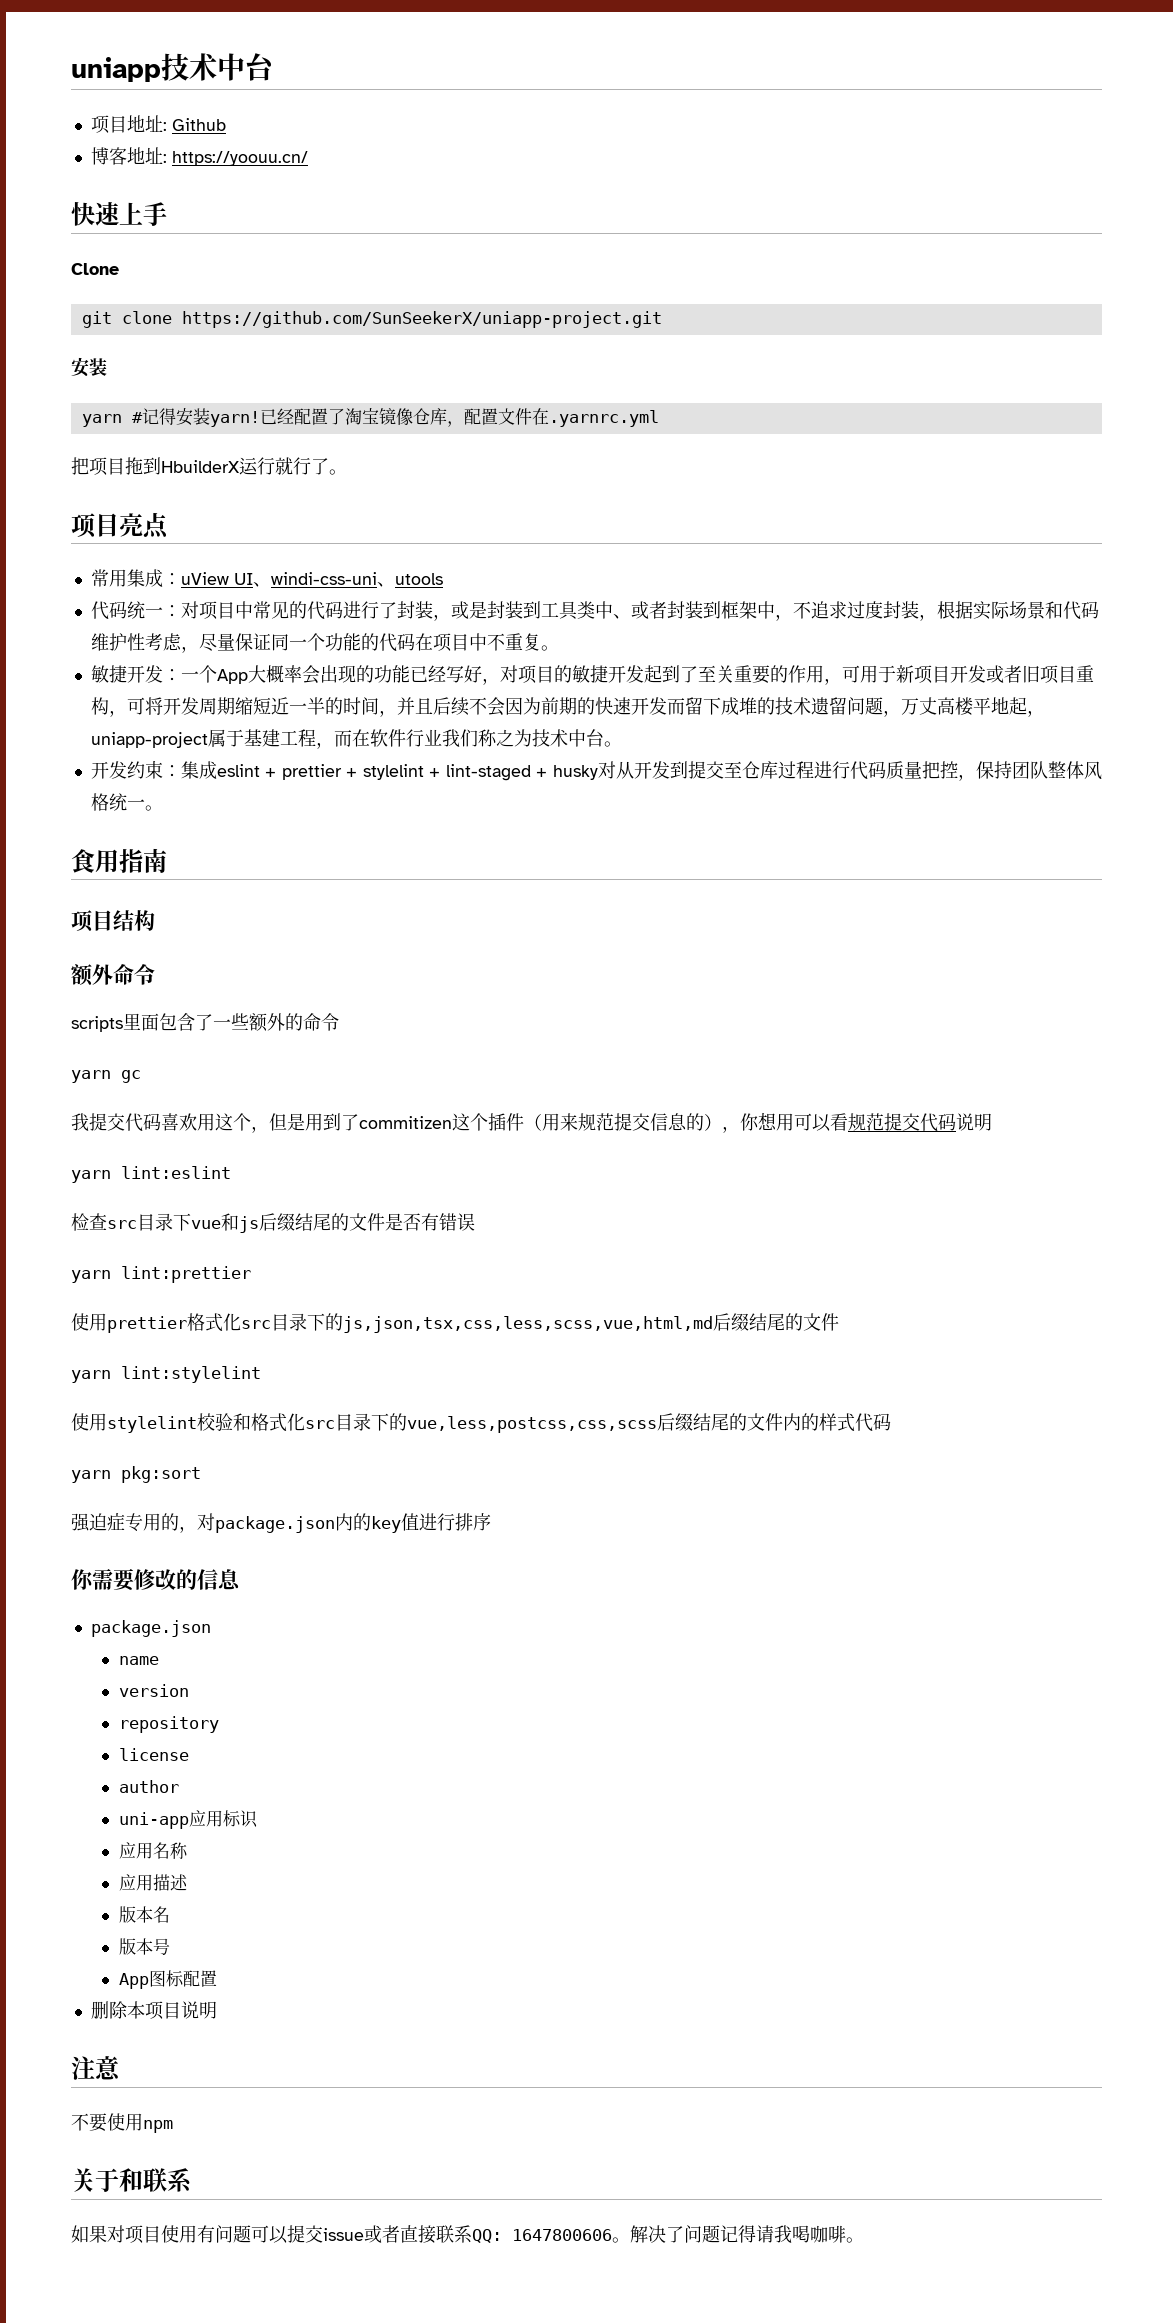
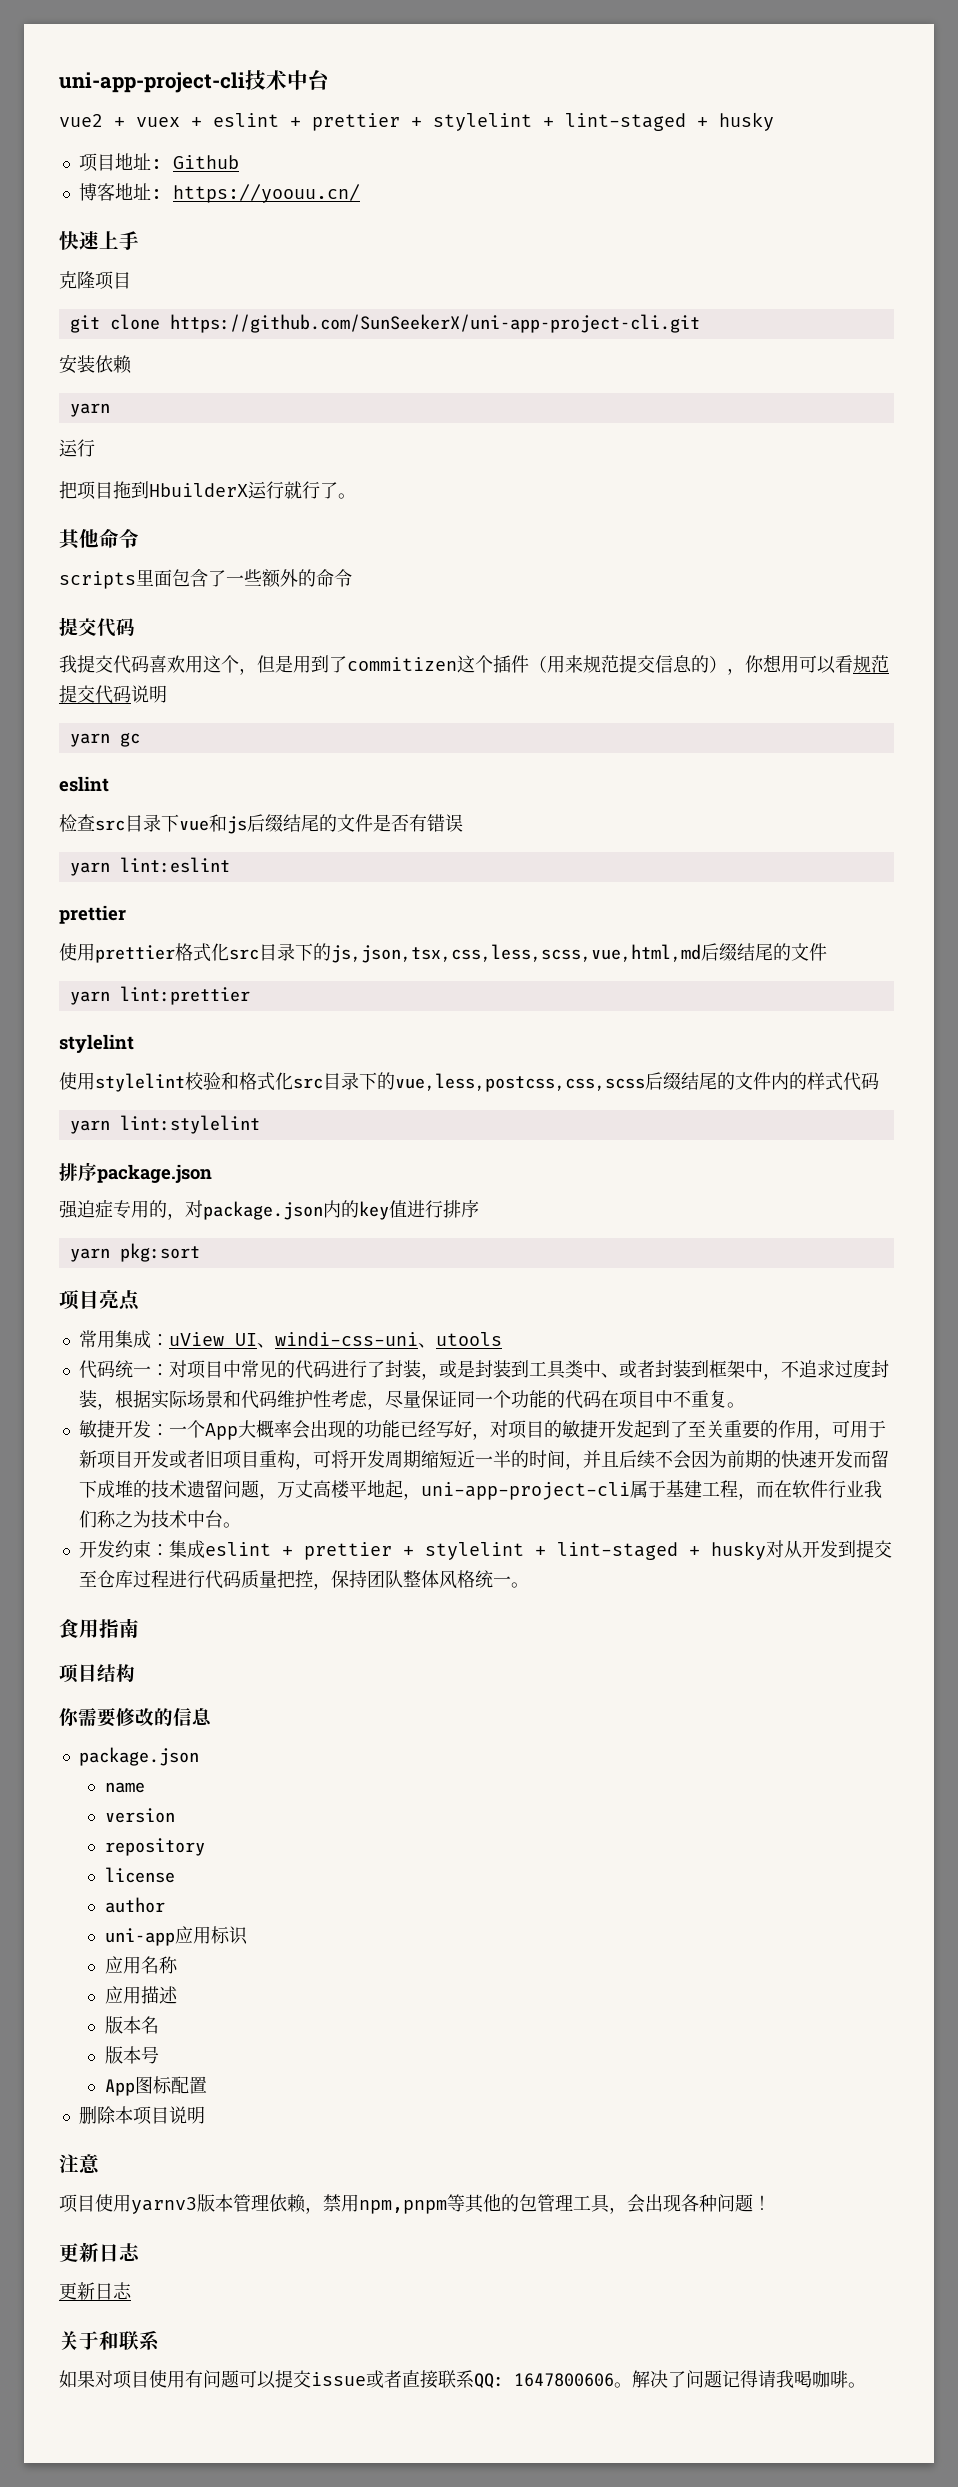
[71,53,274,82] uniapp技术中台 -> [59,70,330,93] [59,112,774,131] uni-app-project-cli技术中台 // vue2 + vuex + eslint + prettier + stylelint + lint-staged + husky
[71,263,119,275] Clone -> [59,271,131,290] 克隆项目
[181,311,662,328] [71,357,107,377] [81,407,659,427] https://github.com/SunSeekerX/uniapp-project.git // 安装 // yarn #记得安装yarn!已经配置了淘宝镜像仓库，配置文件在.yarnrc.yml -> [169,314,700,333] [59,354,132,374] [69,403,110,417] [59,439,95,457] https://github.com/SunSeekerX/uni-app-project-cli.git // 安装依赖 // yarn // 运行
(347, 472) none -> [59,529,139,550] [59,569,352,589] [59,617,135,637] [59,654,889,675] [59,685,167,704] [69,732,140,747] [59,776,109,792] [59,814,463,834] [69,857,230,876] [59,905,126,924] [59,943,827,963] [69,986,250,1005] [59,1034,134,1053] [59,1072,879,1092] [69,1115,260,1134] [59,1162,212,1183] [59,1200,479,1220] [69,1243,200,1262] // 其他命令 // scripts里面包含了一些额外的命令 // 提交代码 // 我提交代码喜欢用这个，但是用到了commitizen这个插件（用来规范提交信息的），你想用可以看规范提交代码说明 // yarn gc // eslint // 检查src目录下vue和js后缀结尾的文件是否有错误 // yarn lint:eslint // prettier // 使用prettier格式化src目录下的js,json,tsx,css,less,scss,vue,html,md后缀结尾的文件 // yarn lint:prettier // stylelint // 使用stylelint校验和格式化src目录下的vue,less,postcss,css,scss后缀结尾的文件内的样式代码 // yarn lint:stylelint // 排序package.json // 强迫症专用的，对package.json内的key值进行排序 // yarn pkg:sort
[90,732,208,748] uniapp-project -> [420,1482,630,1500] uni-app-project-cli
[70,964,155,986] [71,1013,339,1032] [71,1070,141,1083] [71,1112,992,1133] [71,1166,231,1183] [71,1213,475,1233] [71,1266,251,1283] [71,1313,839,1333] [71,1366,261,1383] [71,1413,891,1433] [71,1466,201,1483] [71,1513,491,1533] // 额外命令 // scripts里面包含了一些额外的命令 // yarn gc // 我提交代码喜欢用这个，但是用到了commitizen这个插件（用来规范提交信息的），你想用可以看规范提交代码说明 // yarn lint:eslint // 检查src目录下vue和js后缀结尾的文件是否有错误 // yarn lint:prettier // 使用prettier格式化src目录下的js,json,tsx,css,less,scss,vue,html,md后缀结尾的文件 // yarn lint:stylelint // 使用stylelint校验和格式化src目录下的vue,less,postcss,css,scss后缀结尾的文件内的样式代码 // yarn pkg:sort // 强迫症专用的，对package.json内的key值进行排序 -> (135, 1673) none
[71,2113,173,2133] 不要使用npm -> [59,2194,771,2214] [59,2242,140,2262] [59,2282,132,2300] 项目使用yarnv3版本管理依赖，禁用npm,pnpm等其他的包管理工具，会出现各种问题！ // 更新日志 // 更新日志

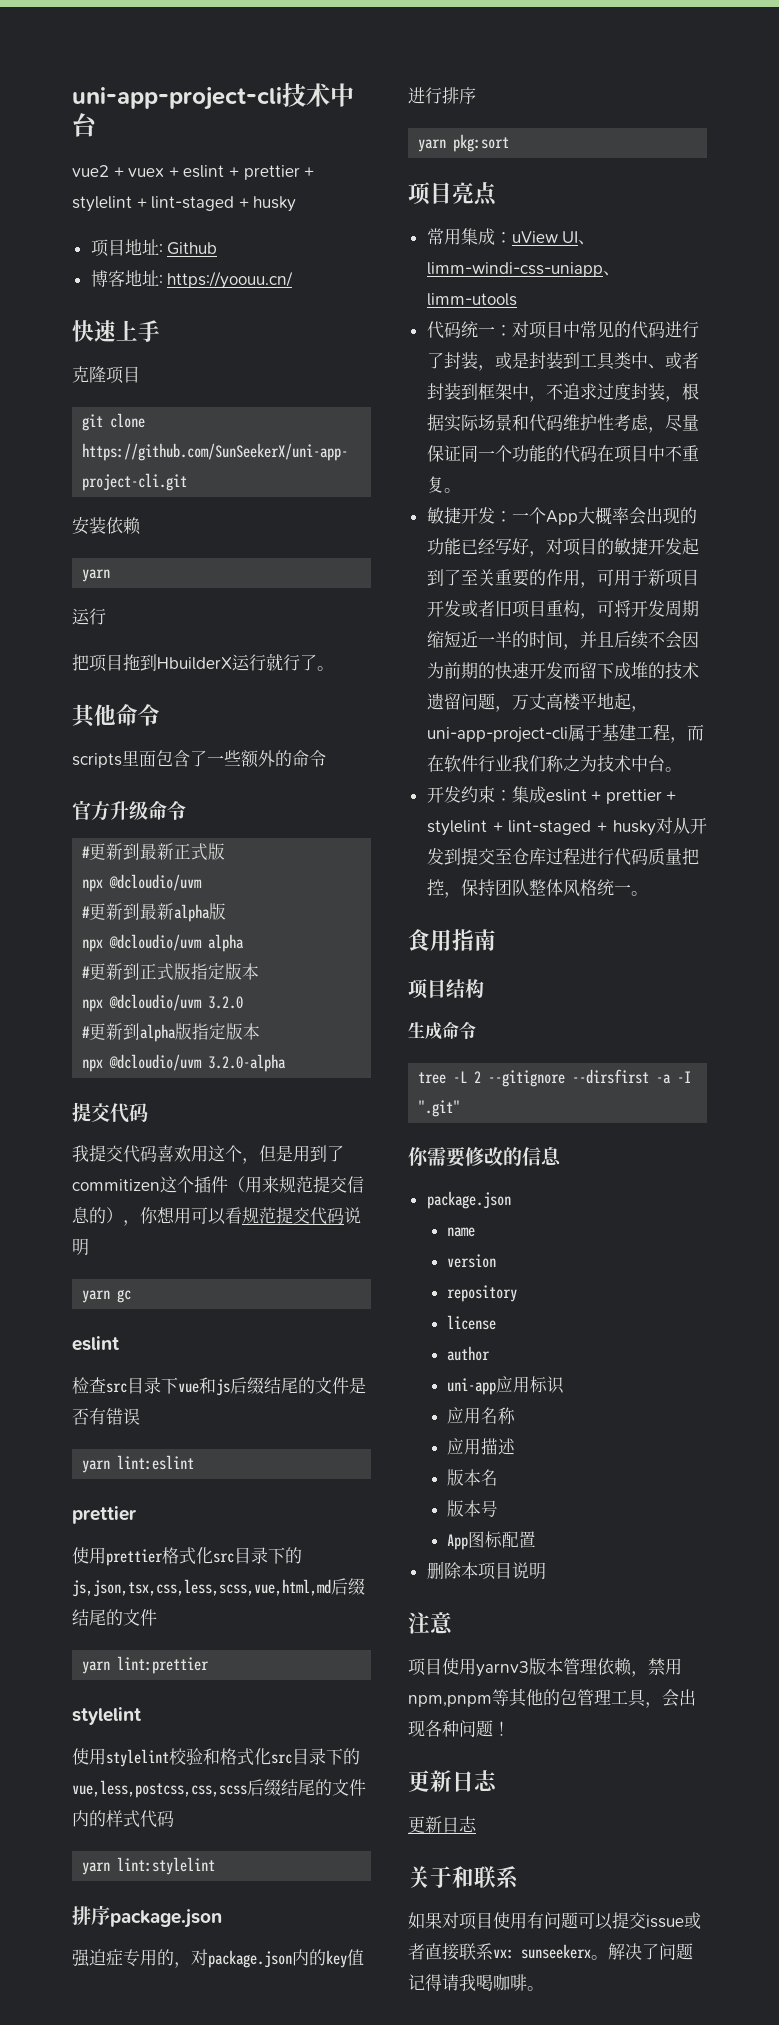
(352, 578) none -> [72,800,186,821] [82,843,226,861] [82,874,203,892] [82,903,227,922] [82,934,245,952] [82,963,260,981] [82,994,244,1012] [82,1023,261,1042] [82,1054,287,1072] // 官方升级命令 // #更新到最新正式版 // npx @dcloudio/uvm // #更新到最新alpha版 // npx @dcloudio/uvm alpha // #更新到正式版指定版本 // npx @dcloudio/uvm 3.2.0 // #更新到alpha版指定版本 // npx @dcloudio/uvm 3.2.0-alpha
[274,1332,502,1348] windi-css-uni、utools -> [426,262,620,277] [426,293,517,306] limm-windi-css-uniapp、limm-utools
(135, 1673) none -> [408,1021,476,1040] [418,1069,692,1087] [418,1100,461,1117] // 生成命令 // tree -L 2 --gitignore --dirsfirst -a -I ".git"
[474,2373,614,2388] QQ: 1647800606 -> [493,1944,591,1959] vx: sunseekerx

